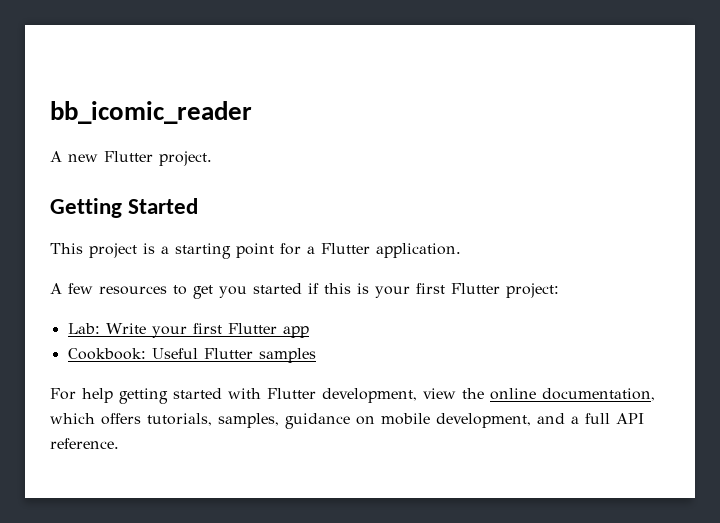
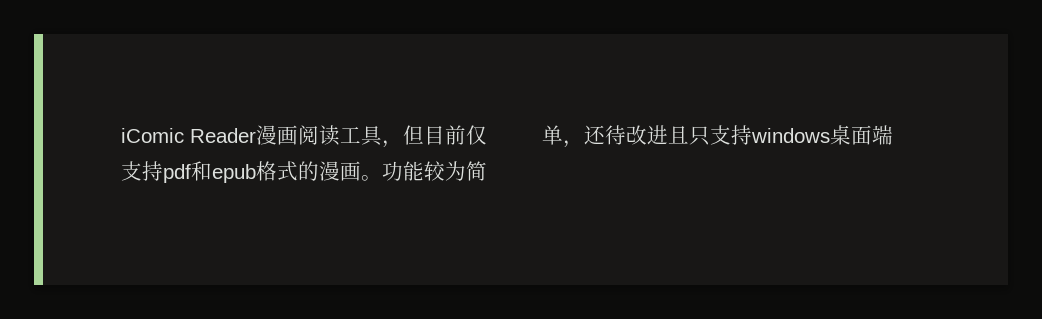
[50,101,252,124] [50,151,212,166] [50,198,199,218] [50,243,461,259] [50,283,559,299] [67,323,309,338] [67,348,316,363] [50,388,655,404] [50,413,644,429] [50,438,119,449] bb_icomic_reader // A new Flutter project. // Getting Started // This project is a starting point for a Flutter application. // A few resources to get you started if this is your first Flutter project: // Lab: Write your first Flutter app // Cookbook: Useful Flutter samples // For help getting started with Flutter development, view the online documentation, which offers tutorials, samples, guidance on mobile development, and a full API reference. -> [121,125,487,148] [121,161,487,183] [542,125,893,148] iComic Reader漫画阅读工具，但目前仅支持pdf和epub格式的漫画。功能较为简单，还待改进且只支持windows桌面端

